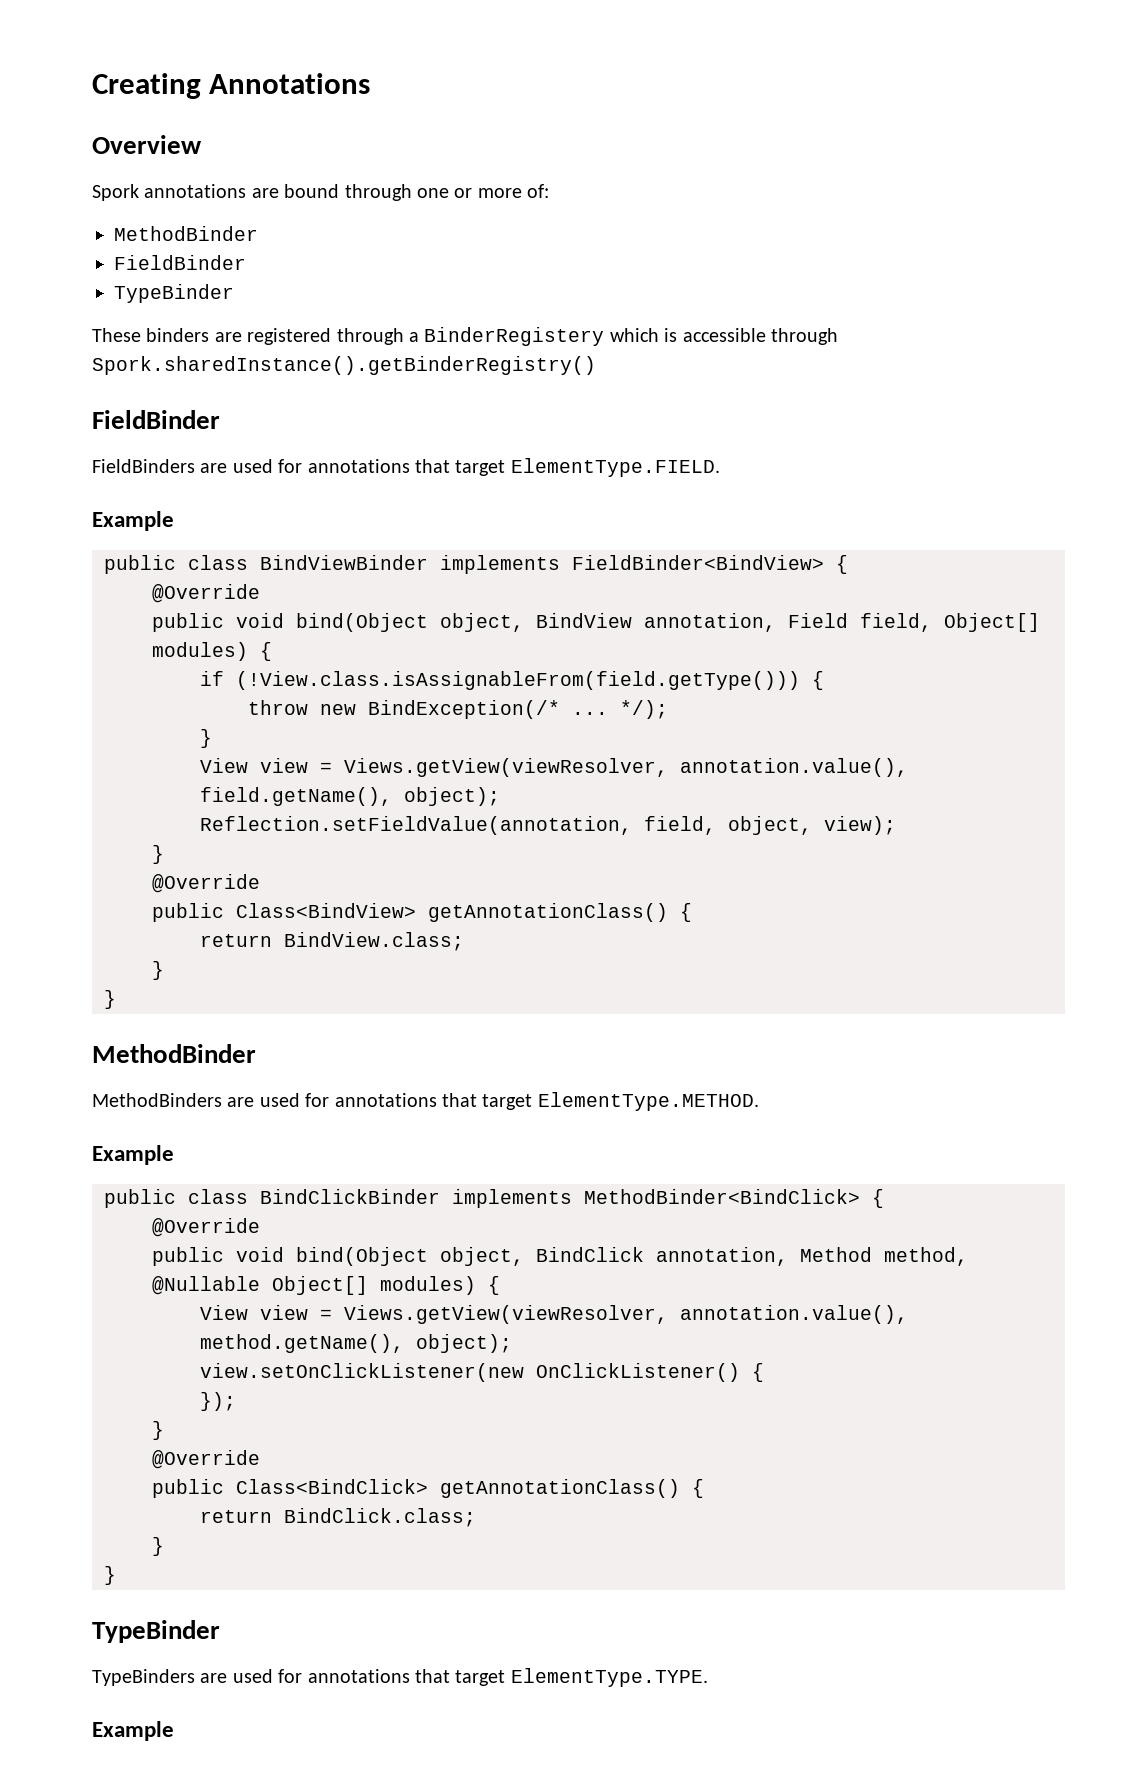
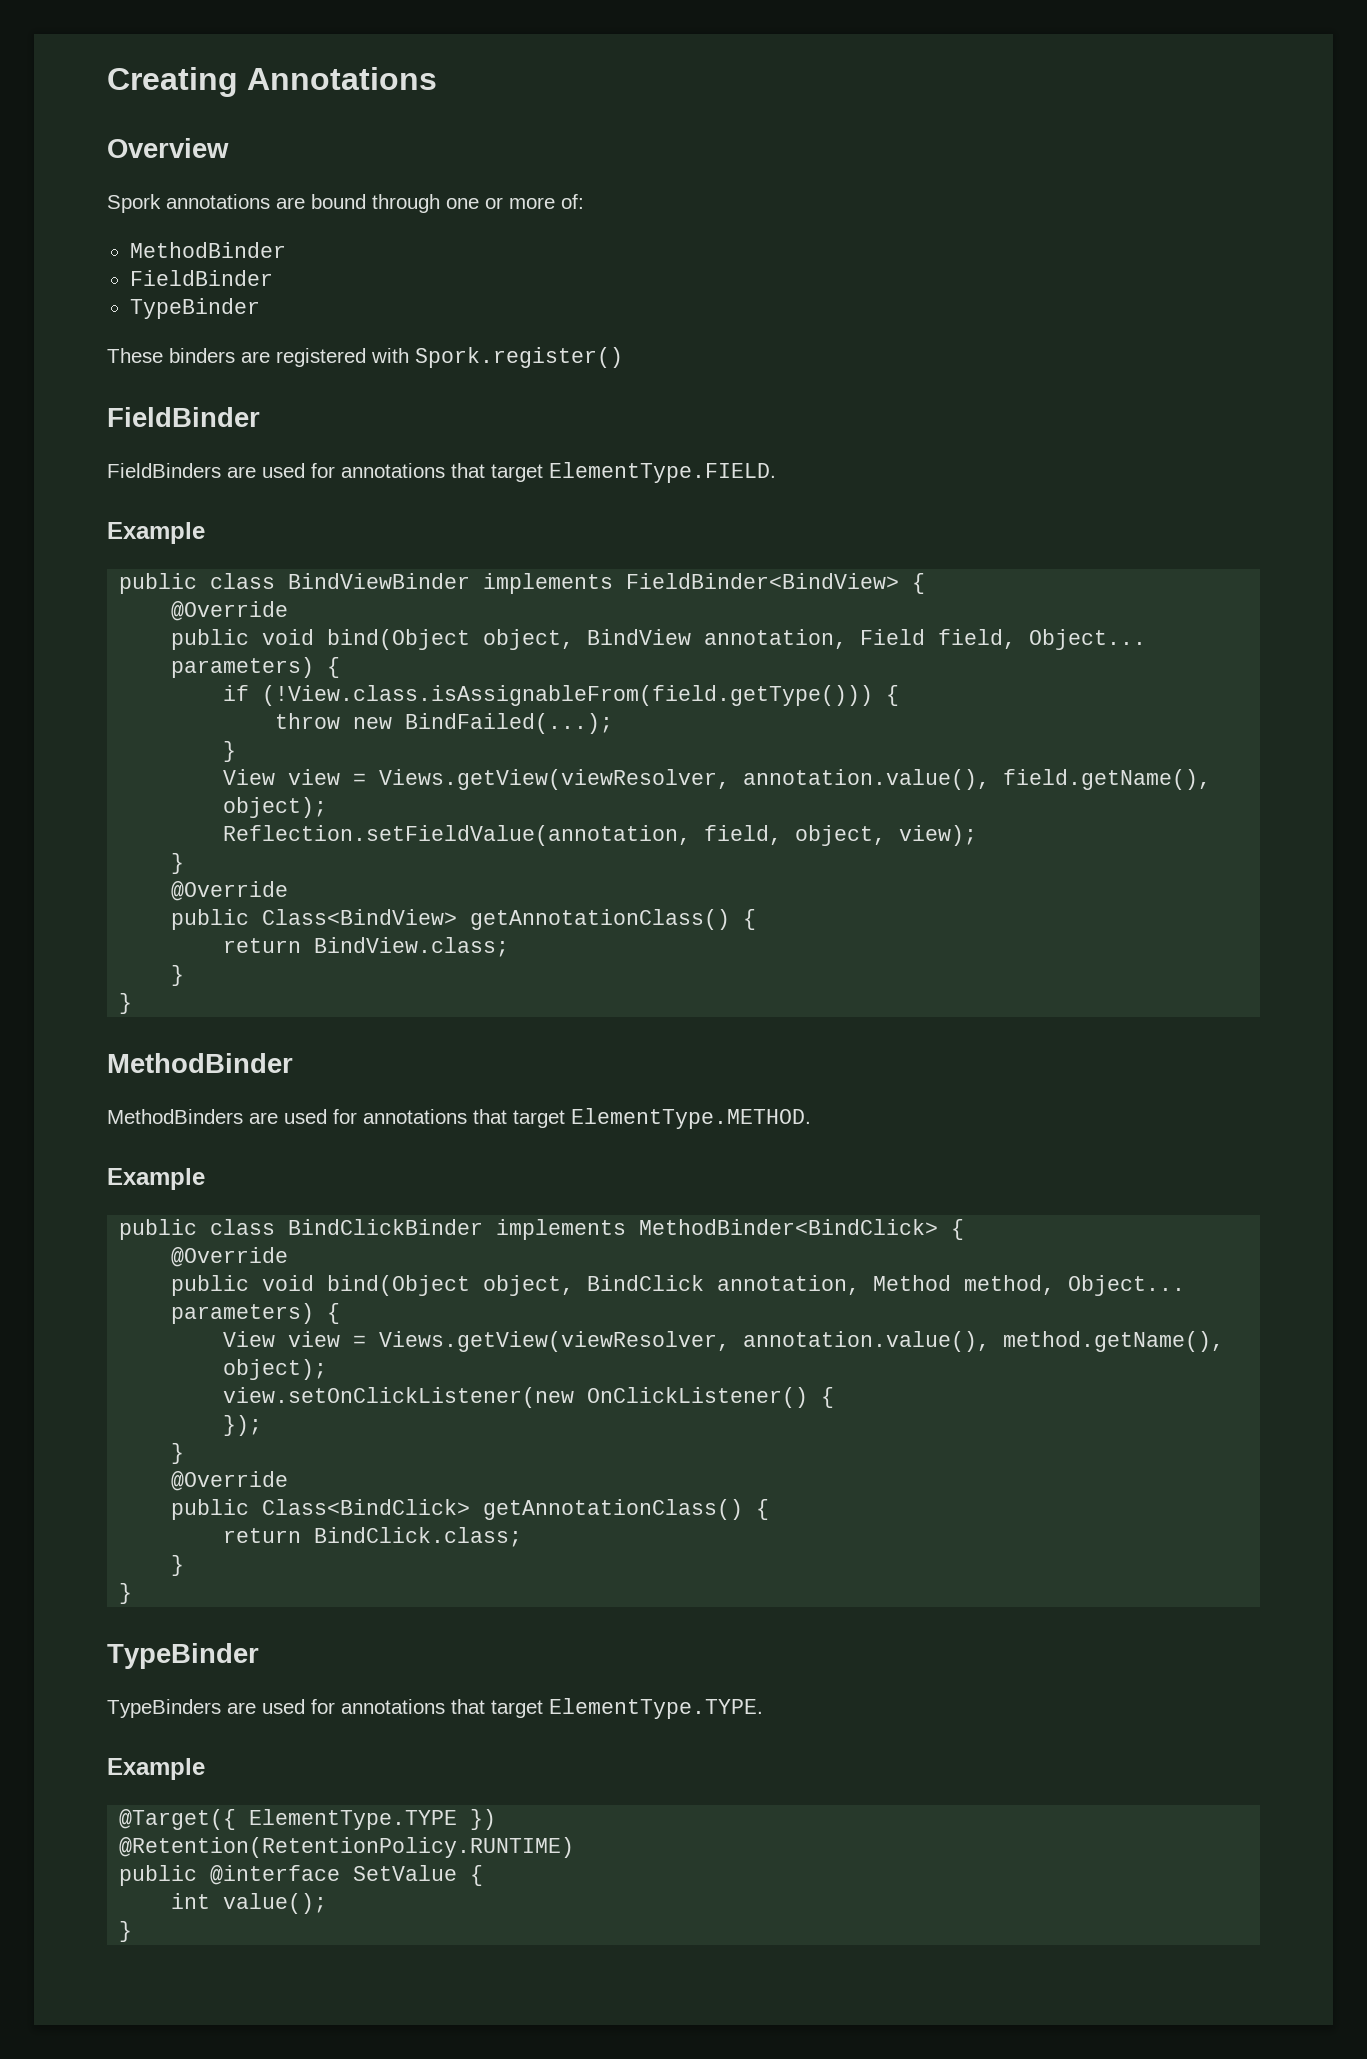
[336,327,838,346] [92,356,596,375] through a BinderRegistery which is accessible through Spork.sharedInstance().getBinderRegistry() -> [371,347,623,368] with Spork.register()
[944,613,1040,632] [152,642,248,661] Object[] modules) -> [1029,629,1147,650] [171,657,315,678] Object... parameters)
[368,700,668,719] BindException(/* ... */); -> [405,713,614,734] BindFailed(...);
[152,1276,476,1295] @Nullable Object[] modules) -> [1068,1275,1186,1296] [171,1303,315,1324] Object... parameters)
(174, 1731) none -> [119,1809,497,1830] [119,1837,575,1858] [119,1865,484,1886] [171,1893,328,1914] [119,1921,133,1942] // @Target({ ElementType.TYPE }) // @Retention(RetentionPolicy.RUNTIME) // public @interface SetValue { // int value(); // }

